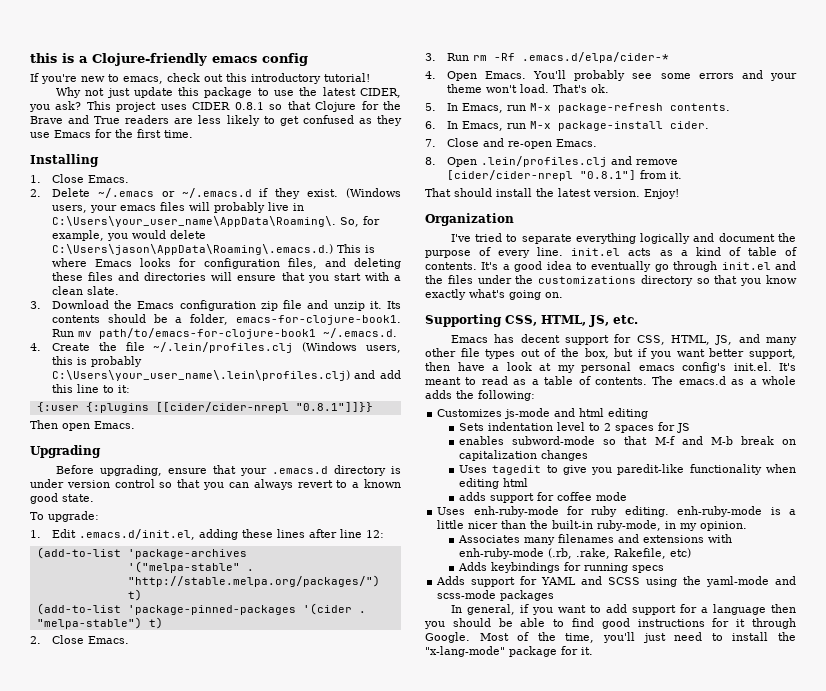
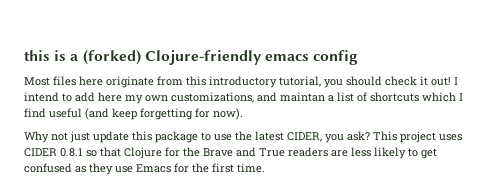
(88, 59) none -> [82,50,141,65] (forked)
[30,73,370,84] If you're new to emacs, check out this introductory tutorial! -> [24,76,458,88] [24,92,463,104] [24,108,243,120] Most files here originate from this introductory tutorial, you should check it out! I intend to add here my own customizations, and maintan a list of shortcuts which I find useful (and keep forgetting for now).
[30,154,99,167] [30,174,129,183] [30,188,401,199] [51,202,304,213] [51,216,380,227] [51,230,206,241] [51,244,375,255] [51,258,401,269] [51,272,402,283] [51,286,119,295] [30,300,401,311] [51,314,401,325] [51,328,397,339] [30,342,401,353] [51,356,142,367] [51,370,401,381] [51,384,130,393] [36,402,373,413] [30,420,135,431] [30,445,101,458] [55,465,401,476] [30,479,401,490] [30,493,94,504] [30,511,99,522] [30,529,384,540] [36,547,247,559] [127,561,254,573] [127,575,380,587] [127,589,142,601] [36,603,366,615] [36,617,163,629] [30,635,129,644] [425,52,669,63] [425,70,797,81] [446,84,609,93] [425,103,730,113] [425,121,709,131] [425,138,597,149] [425,156,678,167] [446,170,682,181] [425,188,679,199] [425,213,514,226] [450,233,796,244] [425,247,797,258] [425,261,796,272] [425,275,797,286] [425,289,563,300] [425,314,638,327] [450,334,797,345] [425,348,796,359] [425,362,796,373] [425,376,796,385] [425,390,535,401] [437,408,649,419] [459,422,691,433] [459,436,796,445] [459,450,589,461] [459,464,796,475] [459,478,529,489] [459,492,628,503] [437,506,796,517] [437,520,748,531] [458,534,733,545] [459,548,692,559] [458,562,665,573] [436,576,796,587] [437,590,555,601] [450,604,796,615] [424,618,796,629] [425,632,796,643] [425,646,593,657] // Installing // 1. Close Emacs. // 2. Delete ~/.emacs or ~/.emacs.d if they exist. (Windows users, your emacs files will probably live in C:\Users\your_user_name\AppData\Roaming\. So, for example, you would delete C:\Users\jason\AppData\Roaming\.emacs.d.) This is where Emacs looks for configuration files, and deleting these files and directories will ensure that you start with a clean slate. // 3. Download the Emacs configuration zip file and unzip it. Its contents should be a folder, emacs-for-clojure-book1. Run mv path/to/emacs-for-clojure-book1 ~/.emacs.d. // 4. Create the file ~/.lein/profiles.clj (Windows users, this is probably C:\Users\your_user_name\.lein\profiles.clj) and add this line to it: // {:user {:plugins [[cider/cider-nrepl "0.8.1"]]}} // Then open Emacs. // Upgrading // Before upgrading, ensure that your .emacs.d directory is under version control so that you can always revert to a known good state. // To upgrade: // 1. Edit .emacs.d/init.el, adding these lines after line 12: // (add-to-list 'package-archives // '("melpa-stable" . "http://stable.melpa.org/packages/") t) // (add-to-list 'package-pinned-packages '(cider . "melpa-stable") t) // 2. Close Emacs. // 3. Run rm -Rf .emacs.d/elpa/cider-* // 4. Open Emacs. You'll probably see some errors and your theme won't load. That's ok. // 5. In Emacs, run M-x package-refresh contents. // 6. In Emacs, run M-x package-install cider. // 7. Close and re-open Emacs. // 8. Open .lein/profiles.clj and remove [cider/cider-nrepl "0.8.1"] from it. // That should install the latest version. Enjoy! // Organization // I've tried to separate everything logically and document the purpose of every line. init.el acts as a kind of table of contents. It's a good idea to eventually go through init.el and the files under the customizations directory so that you know exactly what's going on. // Supporting CSS, HTML, JS, etc. // Emacs has decent support for CSS, HTML, JS, and many other file types out of the box, but if you want better support, then have a look at my personal emacs config's init.el. It's meant to read as a table of contents. The emacs.d as a whole adds the following: // Customizes js-mode and html editing // Sets indentation level to 2 spaces for JS // enables subword-mode so that M-f and M-b break on capitalization changes // Uses tagedit to give you paredit-like functionality when editing html // adds support for coffee mode // Uses enh-ruby-mode for ruby editing. enh-ruby-mode is a little nicer than the built-in ruby-mode, in my opinion. // Associates many filenames and extensions with enh-ruby-mode (.rb, .rake, Rakefile, etc) // Adds keybindings for running specs // Adds support for YAML and SCSS using the yaml-mode and scss-mode packages // In general, if you want to add support for a language then you should be able to find good instructions for it through Google. Most of the time, you'll just need to install the "x-lang-mode" package for it. -> (265, 168) none

